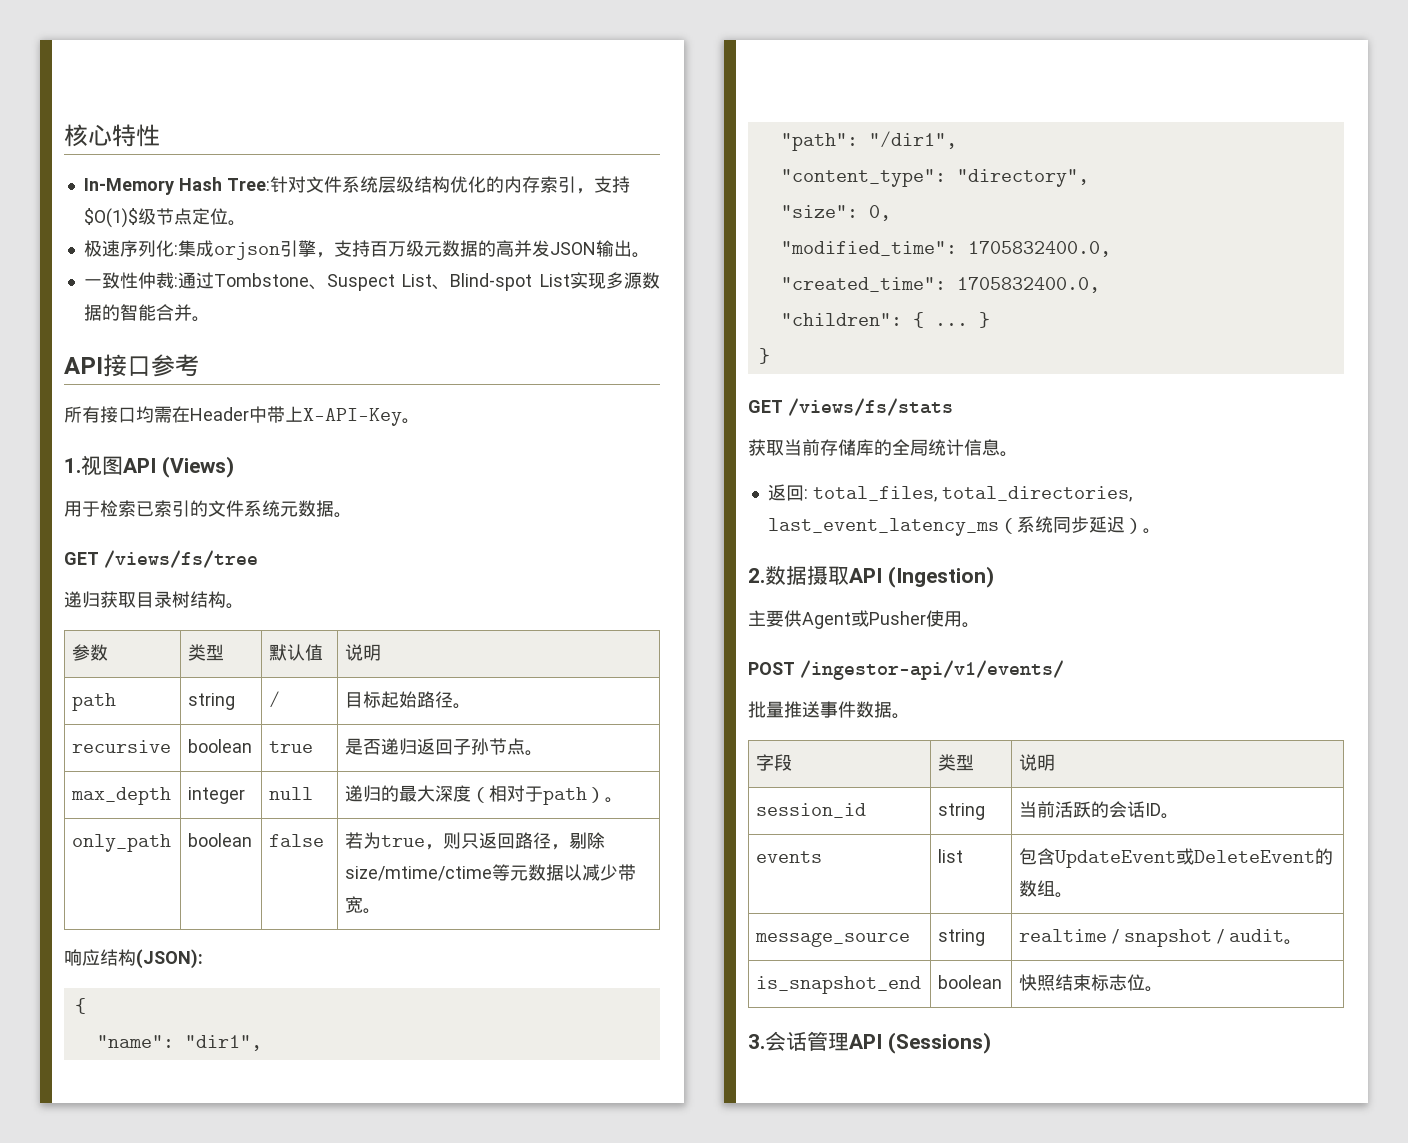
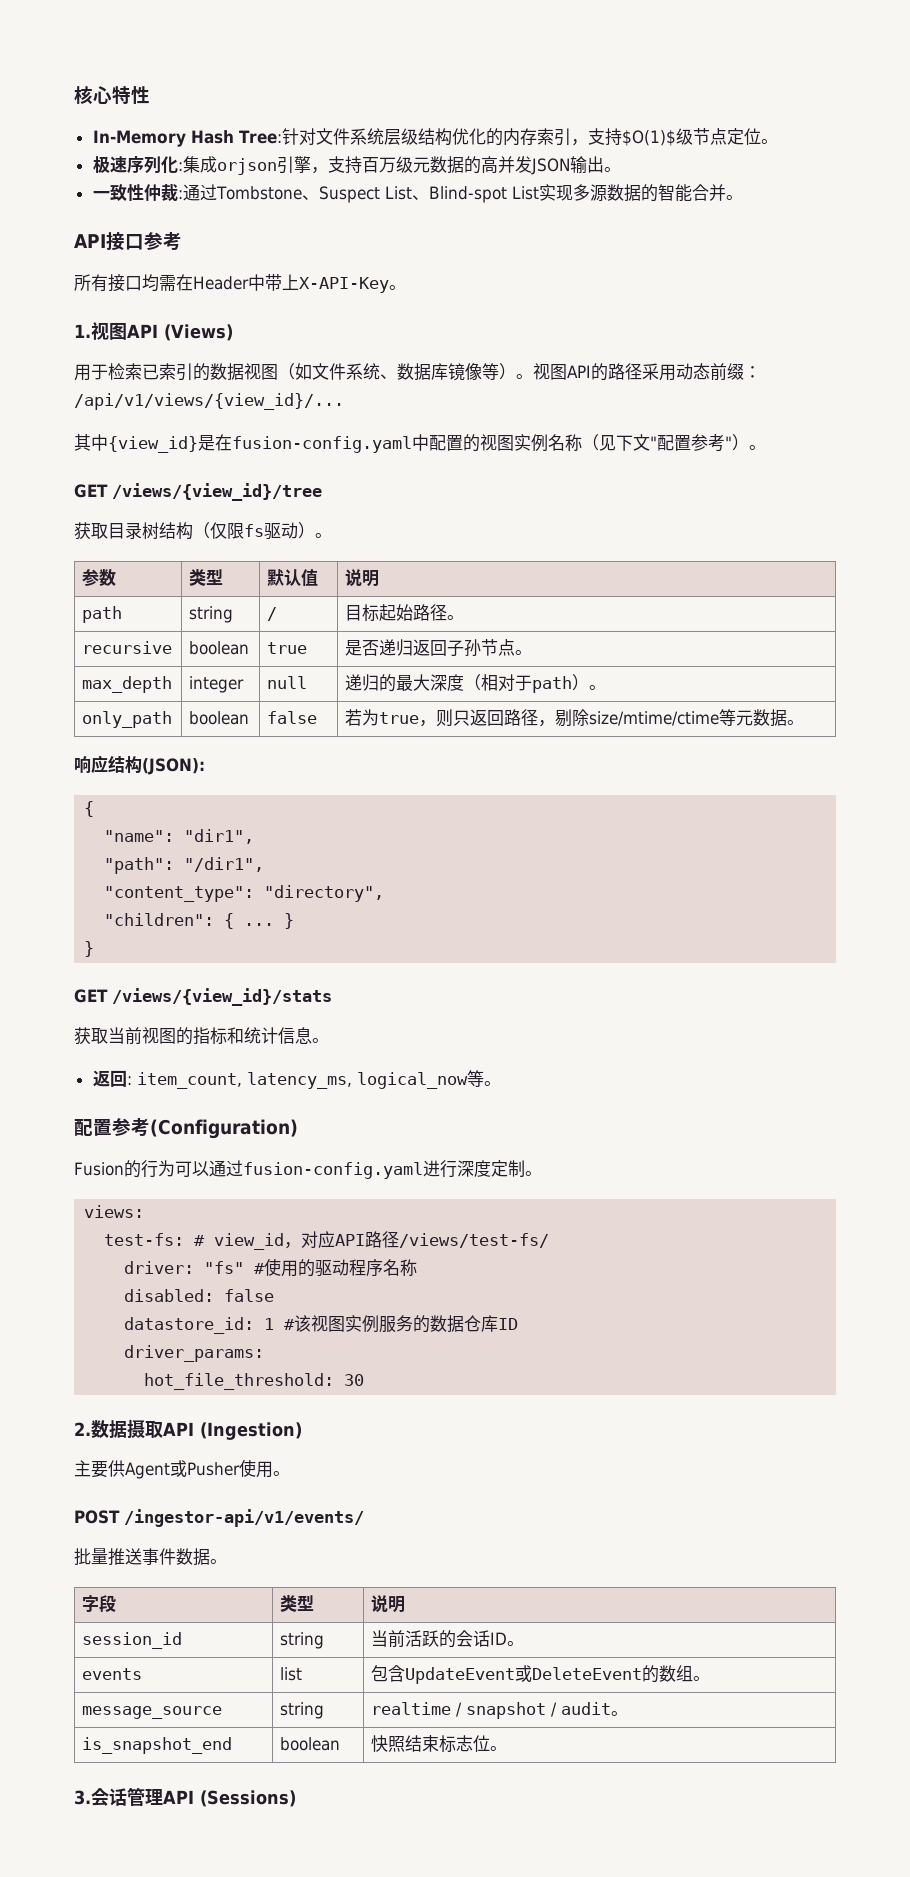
[208,500,334,517] 文件系统元数据 -> [210,363,761,381] [74,393,344,410] [74,434,749,453] 数据视图（如文件系统、数据库镜像等）。视图API的路径采用动态前缀：/api/v1/views/{view_id}/... // 其中{view_id}是在fusion-config.yaml中配置的视图实例名称（见下文"配置参考"）
[103,550,258,568] [64,591,100,608] /views/fs/tree // 递归 -> [112,483,322,501] /views/{view_id}/tree //
(226, 599) none -> [193,522,315,540] （仅限fs驱动）
[564,864,637,881] [345,896,364,913] 以减少带宽 -> (788, 718) none
[780,205,891,221] [780,241,1111,257] [780,277,1100,293] // "size": 0, // "modified_time": 1705832400.0, // "created_time": 1705832400.0, -> (385, 893) none
[787,398,953,416] /views/fs/stats -> [112,988,332,1006] /views/{view_id}/stats
[820,439,928,456] 存储库的全局 -> [142,1027,244,1045] 视图的指标和
[812,486,1132,502] [767,516,1161,536] total_files, total_directories, last_event_latency_ms（系统同步延迟）。 -> [136,1070,501,1089] [74,1118,298,1139] [74,1160,542,1179] [84,1205,145,1218] [104,1231,550,1250] [124,1258,418,1277] [124,1289,275,1302] [124,1315,519,1334] [124,1345,265,1362] [144,1373,365,1390] item_count, latency_ms, logical_now等。 // 配置参考(Configuration) // Fusion的行为可以通过fusion-config.yaml进行深度定制。 // views: // test-fs: # view_id，对应API路径/views/test-fs/ // driver: "fs" #使用的驱动程序名称 // disabled: false // datastore_id: 1 #该视图实例服务的数据仓库ID // driver_params: // hot_file_threshold: 30

